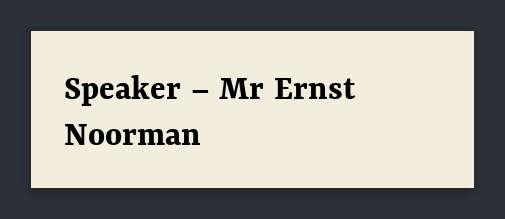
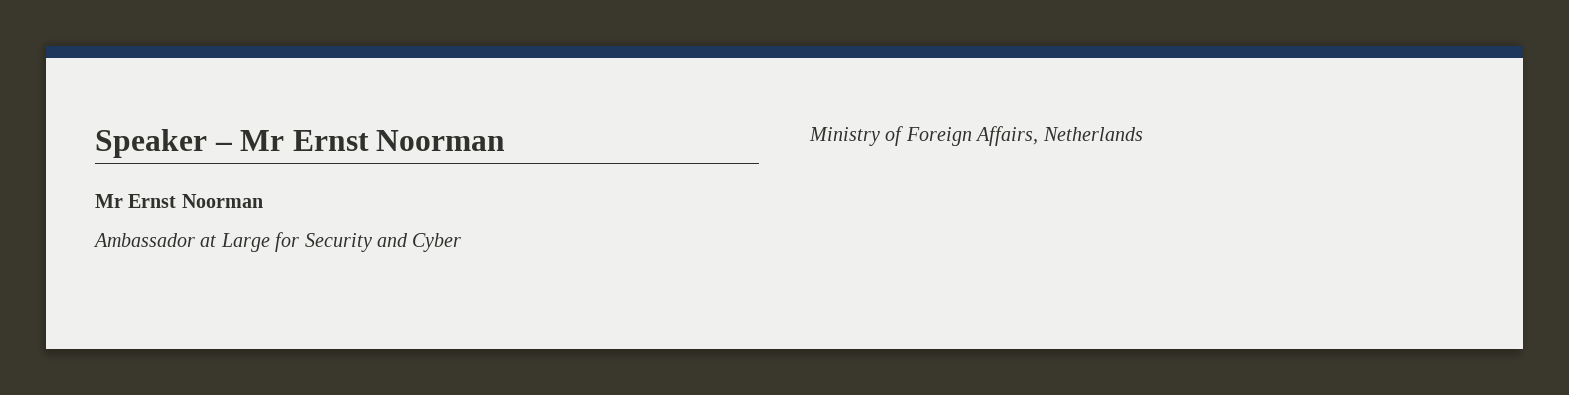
(201, 134) none -> [95,194,263,208] [93,232,462,252] [809,126,1143,146] // Mr Ernst Noorman // Ambassador at Large for Security and Cyber // Ministry of Foreign Affairs, Netherlands

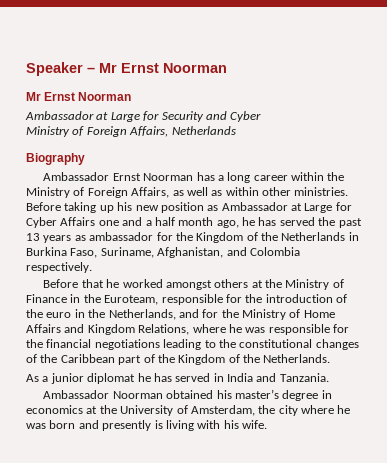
(1143, 134) none -> [26,153,85,165] [43,172,345,183] [26,187,349,198] [26,202,352,213] [26,217,362,228] [26,232,359,243] [26,247,300,258] [26,262,92,273] [43,279,344,290] [26,294,347,305] [26,309,335,320] [26,324,349,335] [26,339,359,350] [26,354,331,365] [26,373,329,384] [43,389,332,401] [26,405,351,416] [26,420,267,431] // Biography // Ambassador Ernst Noorman has a long career within the Ministry of Foreign Affairs, as well as within other ministries. Before taking up his new position as Ambassador at Large for Cyber Affairs one and a half month ago, he has served the past 13 years as ambassador for the Kingdom of the Netherlands in Burkina Faso, Suriname, Afghanistan, and Colombia respectively. // Before that he worked amongst others at the Ministry of Finance in the Euroteam, responsible for the introduction of the euro in the Netherlands, and for the Ministry of Home Affairs and Kingdom Relations, where he was responsible for the financial negotiations leading to the constitutional changes of the Caribbean part of the Kingdom of the Netherlands. // As a junior diplomat he has served in India and Tanzania. // Ambassador Noorman obtained his master’s degree in economics at the University of Amsterdam, the city where he was born and presently is living with his wife.

